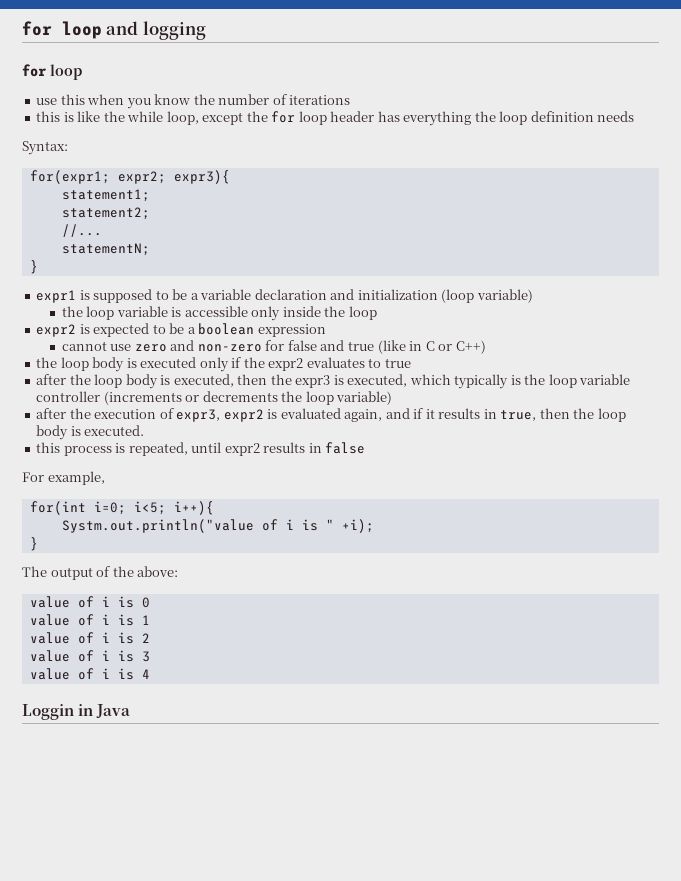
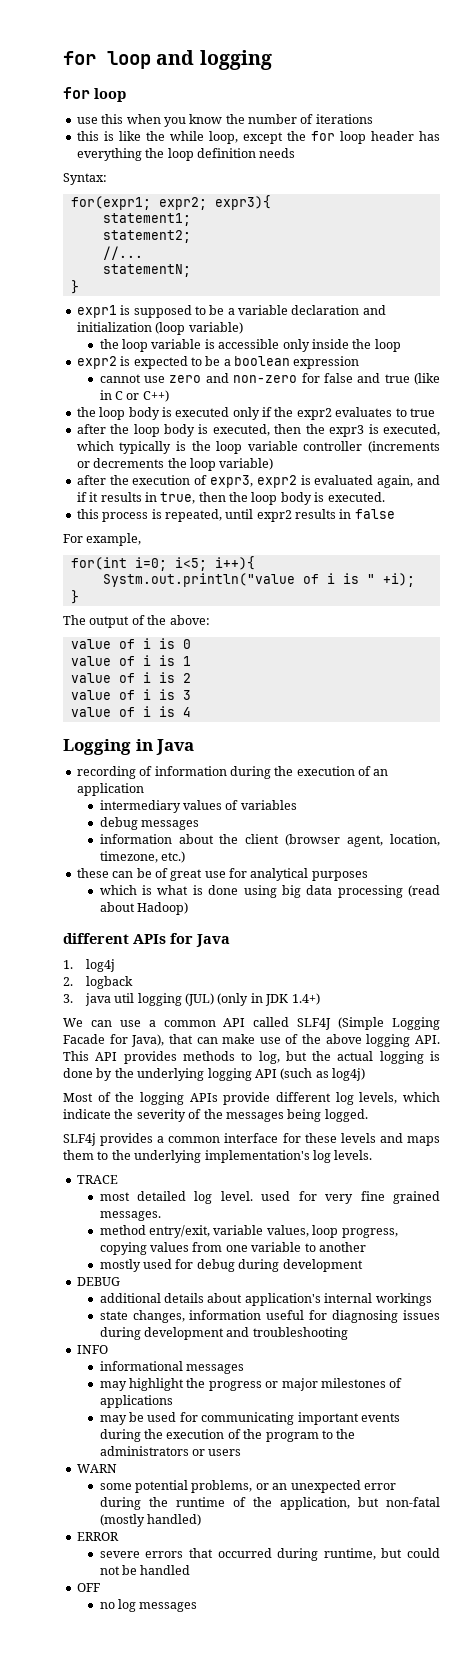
[22,704,74,720] Loggin -> [63,739,131,755] Logging
(131, 711) none -> [76,766,389,779] [76,783,144,796] [99,800,297,813] [99,817,200,830] [99,834,440,847] [99,851,186,863] [76,868,368,881] [99,885,440,898] [99,902,189,915] [63,933,230,947] [63,959,115,972] [63,976,133,989] [63,993,320,1006] [63,1017,440,1030] [63,1034,440,1047] [63,1051,441,1064] [63,1068,365,1081] [63,1092,441,1105] [63,1109,368,1122] [63,1133,440,1146] [63,1150,373,1163] [76,1175,118,1184] [99,1191,440,1204] [99,1211,161,1221] [99,1225,398,1238] [99,1242,366,1255] [99,1259,363,1272] [76,1277,120,1286] [99,1293,432,1306] [99,1310,440,1323] [99,1327,348,1340] [76,1345,108,1354] [99,1361,245,1374] [99,1378,403,1391] [99,1395,173,1408] [99,1412,400,1425] [99,1429,356,1442] [99,1446,242,1456] [76,1464,117,1473] [99,1480,396,1493] [99,1497,440,1510] [99,1514,202,1527] [76,1532,119,1541] [99,1548,440,1561] [99,1565,191,1575] [76,1583,100,1592] [99,1599,198,1612] // recording of information during the execution of an application // intermediary values of variables // debug messages // information about the client (browser agent, location, timezone, etc.) // these can be of great use for analytical purposes // which is what is done using big data processing (read about Hadoop) // different APIs for Java // 1. log4j // 2. logback // 3. java util logging (JUL) (only in JDK 1.4+) // We can use a common API called SLF4J (Simple Logging Facade for Java), that can make use of the above logging API. This API provides methods to log, but the actual logging is done by the underlying logging API (such as log4j) // Most of the logging APIs provide different log levels, which indicate the severity of the messages being logged. // SLF4j provides a common interface for these levels and maps them to the underlying implementation's log levels. // TRACE // most detailed log level. used for very fine grained messages. // method entry/exit, variable values, loop progress, copying values from one variable to another // mostly used for debug during development // DEBUG // additional details about application's internal workings // state changes, information useful for diagnosing issues during development and troubleshooting // INFO // informational messages // may highlight the progress or major milestones of applications // may be used for communicating important events during the execution of the program to the administrators or users // WARN // some potential problems, or an unexpected error during the runtime of the application, but non-fatal (mostly handled) // ERROR // severe errors that occurred during runtime, but could not be handled // OFF // no log messages

